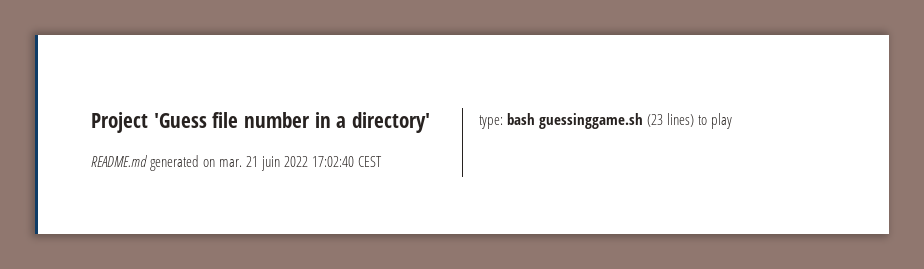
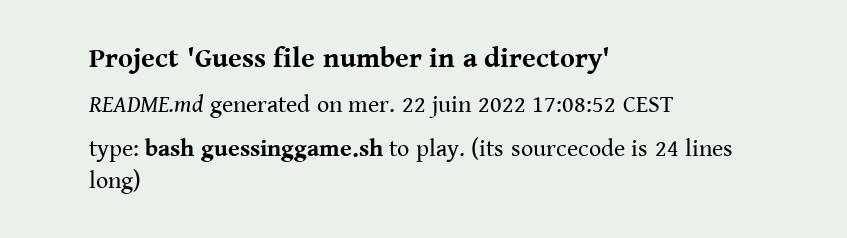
[219,156,259,167] mar. 21 -> [348,98,426,112] mer. 22
[312,156,355,167] 17:02:40 -> [532,97,617,112] 17:08:52
[647,113,733,129] (23 lines) to play -> [389,137,734,162] [89,169,141,194] to play. (its sourcecode is 24 lines long)

